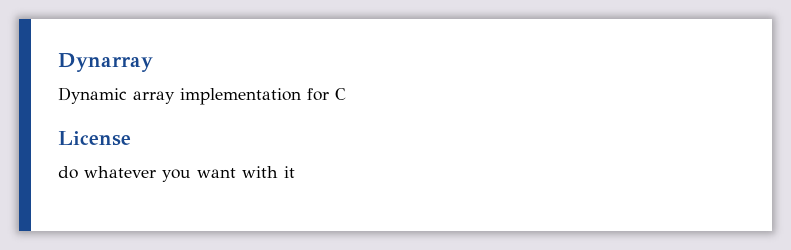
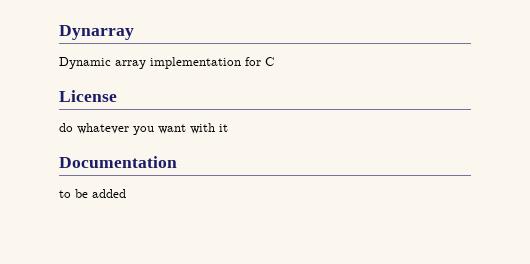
(295, 172) none -> [59,156,177,168] [59,189,126,198] // Documentation // to be added

